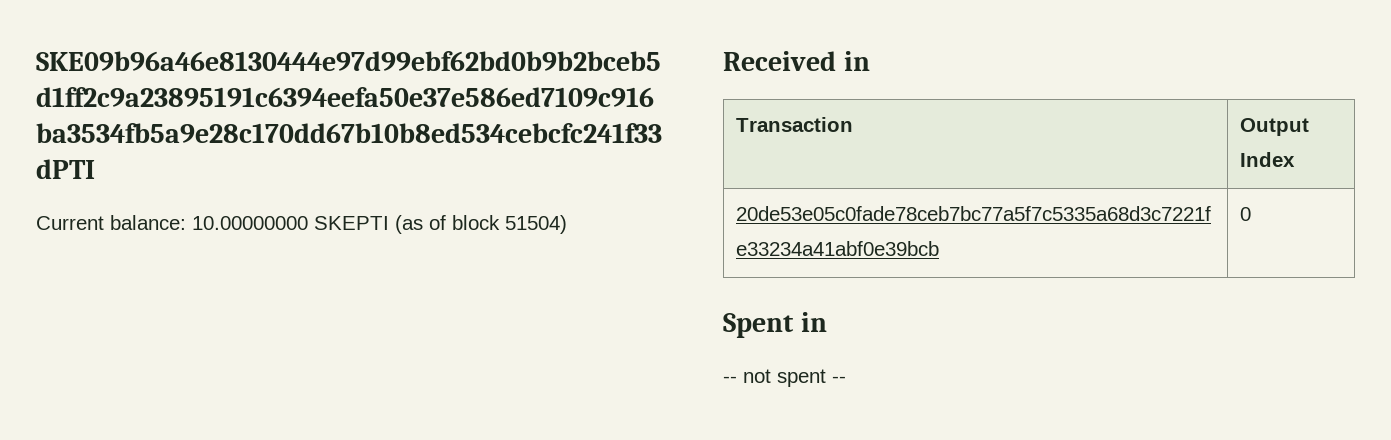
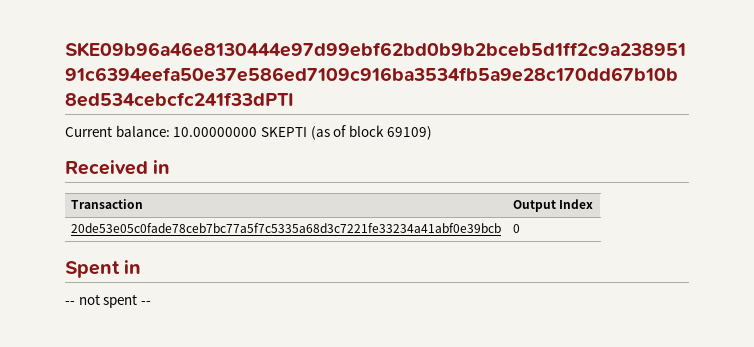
[505,215,567,234] 51504) -> [386,126,432,140] 69109)

